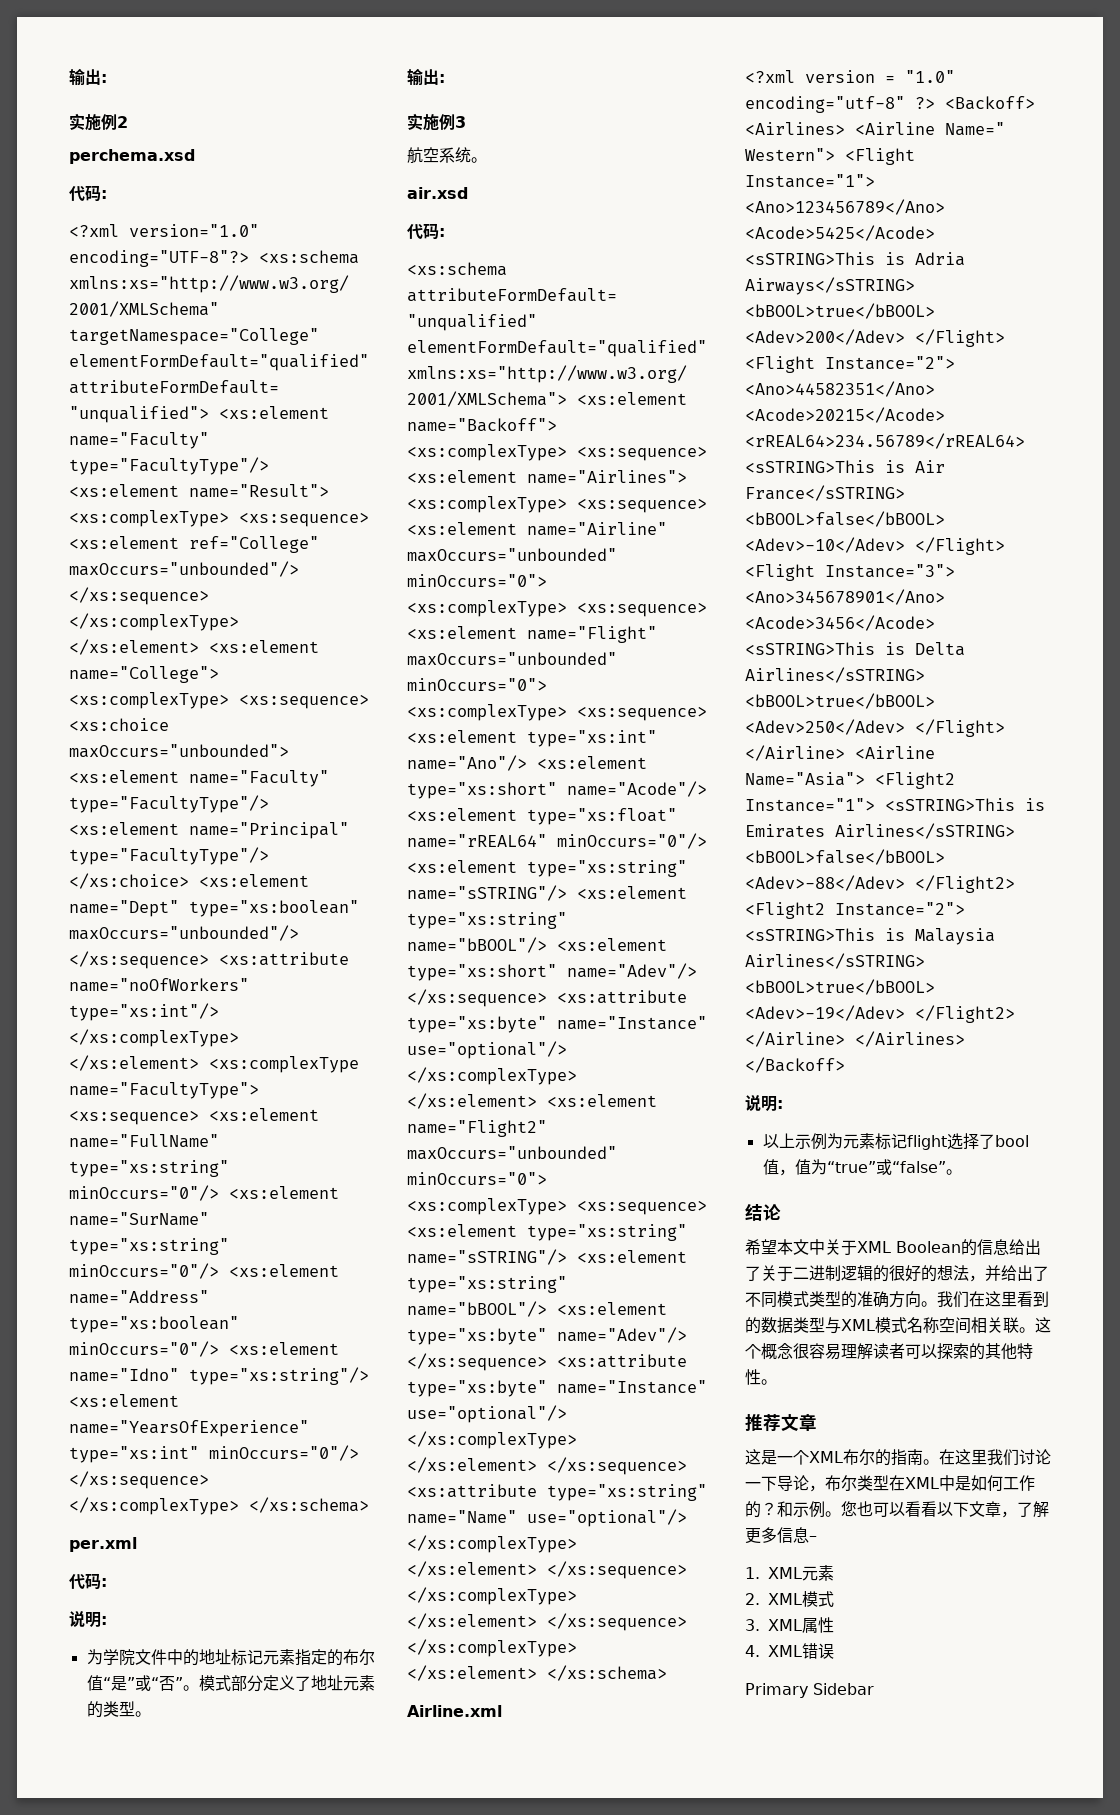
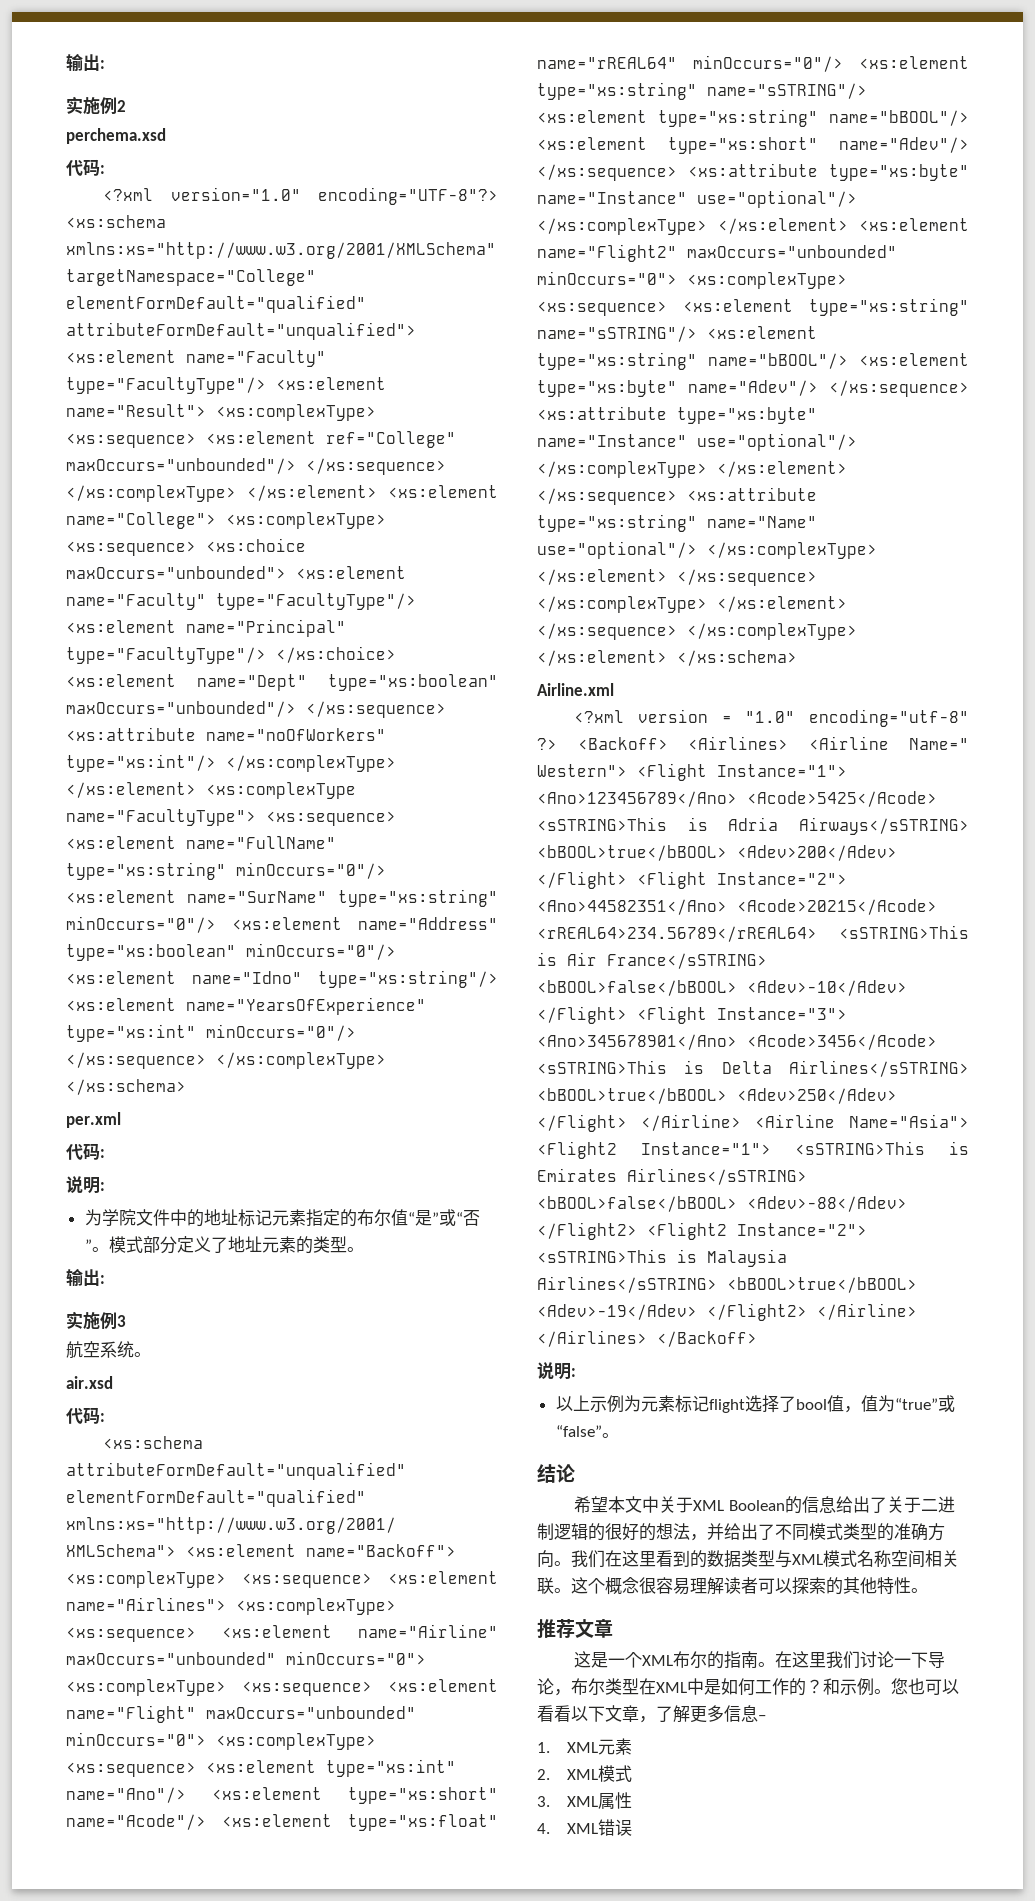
[745,1683,874,1698] // Primary Sidebar -> (632, 1827) none

